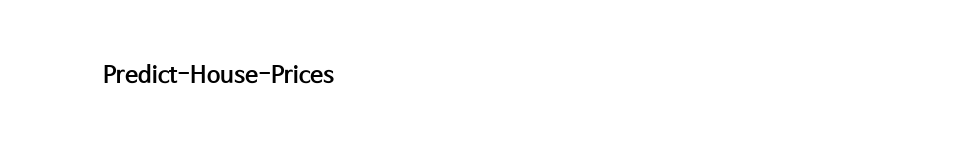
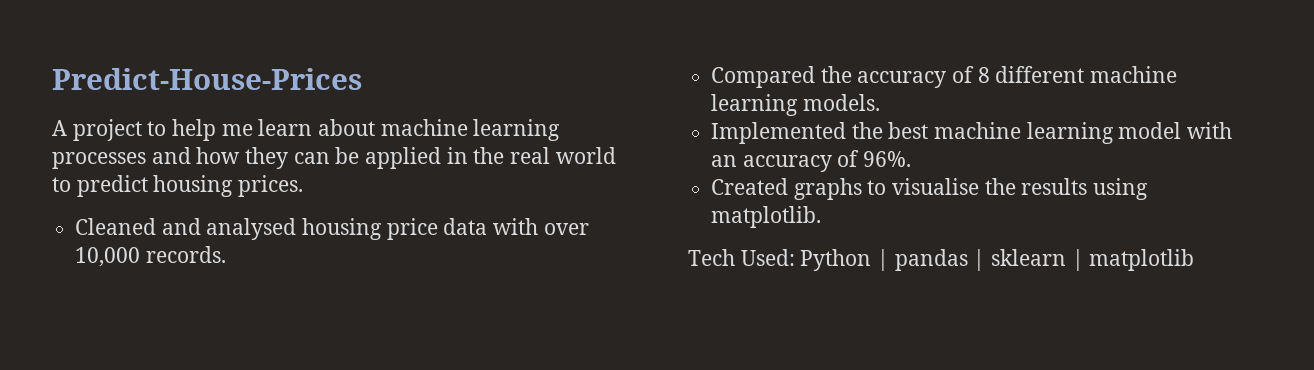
(334, 74) none -> [52,119,561,141] [52,147,616,169] [52,175,304,197] [75,218,589,240] [75,246,226,267] [711,66,1178,88] [711,94,880,116] [711,122,1233,144] [711,150,912,172] [711,178,1149,200] [711,206,822,228] [688,249,1195,271] // A project to help me learn about machine learning processes and how they can be applied in the real world to predict housing prices. // Cleaned and analysed housing price data with over 10,000 records. // Compared the accuracy of 8 different machine learning models. // Implemented the best machine learning model with an accuracy of 96%. // Created graphs to visualise the results using matplotlib. // Tech Used: Python | pandas | sklearn | matplotlib

